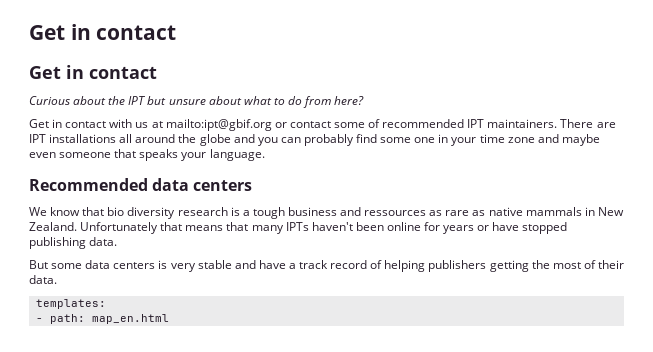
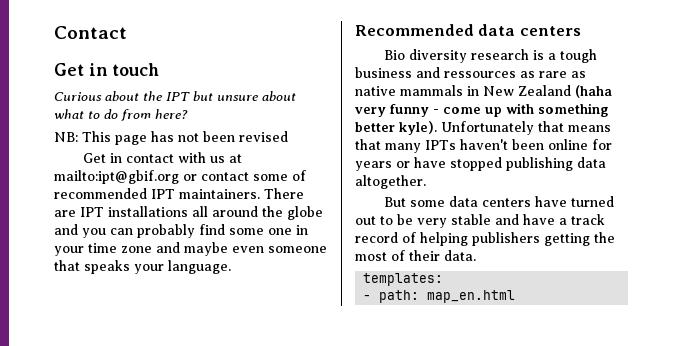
[29,24,177,40] [29,65,157,79] Get in contact // Get in contact -> [54,26,127,39] [54,63,160,76] Contact // Get in touch
(365, 100) none -> [54,131,288,145] // NB: This page has not been revised
[29,207,125,216] We know that bio -> [384,50,406,60] Bio
[29,222,77,231] Zealand. -> [518,85,612,98] [354,103,608,117] [355,121,437,135] Zealand (haha very funny - come up with something better kyle).
[89,237,118,246] data. -> [577,157,606,168] [355,175,426,189] data altogether.
[158,260,168,269] is -> [535,196,615,207] [355,214,413,225] have turned out to be

